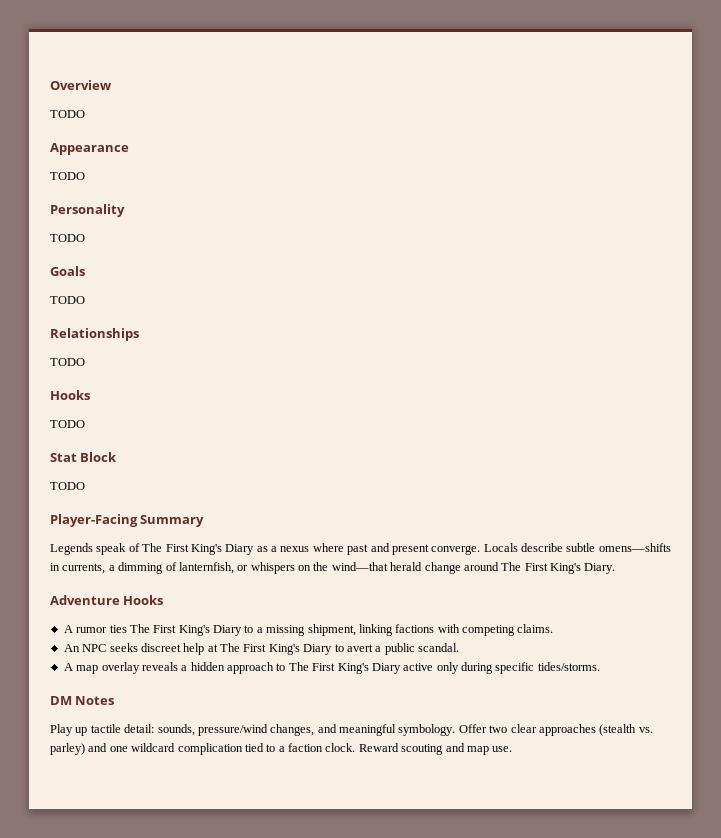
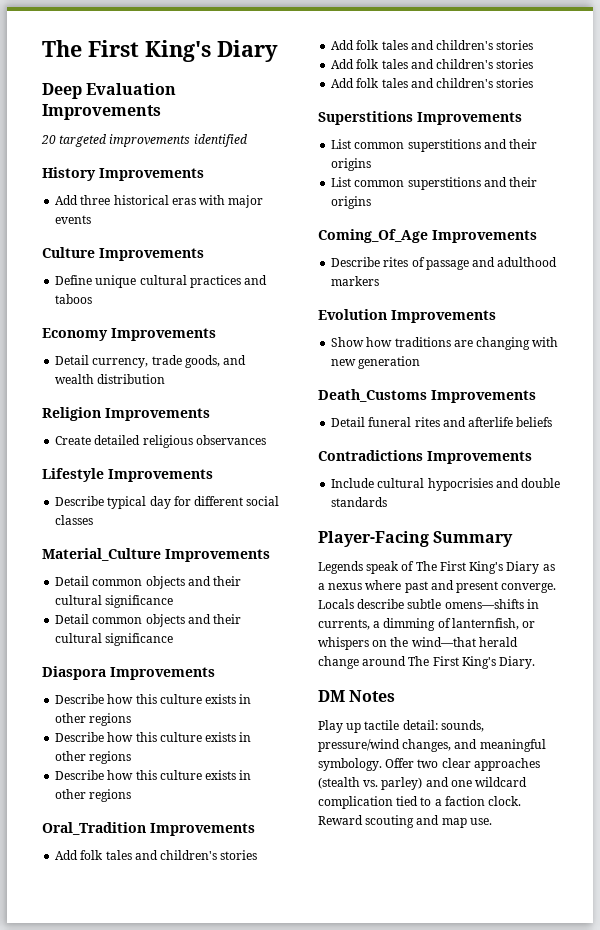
[50,80,111,90] [50,110,85,118] [50,143,129,155] [50,172,85,180] [50,204,125,217] [50,234,85,242] [50,266,85,276] [50,296,85,304] [50,328,139,341] [50,358,85,366] [50,390,90,400] [50,420,85,428] [50,452,118,462] [50,482,85,490] Overview // TODO // Appearance // TODO // Personality // TODO // Goals // TODO // Relationships // TODO // Hooks // TODO // Stat Block // TODO -> [42,40,278,62] [42,83,177,99] [42,104,161,120] [41,134,247,147] [42,167,204,181] [55,195,264,208] [55,215,92,224] [42,247,204,261] [55,275,268,288] [55,294,93,304] [42,328,216,341] [55,355,247,368] [55,374,166,384] [42,407,210,421] [55,435,266,448] [42,468,213,482] [55,496,280,509] [55,515,94,525] [42,548,270,562] [55,576,242,589] [55,595,174,608] [55,614,242,627] [55,633,174,646] [42,666,215,680] [55,694,252,704] [55,713,132,726] [55,732,252,742] [55,751,132,764] [55,770,252,780] [55,789,132,802] [42,822,255,836] [55,850,258,860] [331,40,534,50] [331,59,534,69] [331,78,534,88] [318,111,522,125] [331,139,538,152] [331,158,372,171] [331,177,538,190] [331,196,372,209] [318,229,537,243] [331,257,558,270] [331,276,380,286] [318,309,496,323] [331,337,559,350] [331,356,421,369] [318,389,536,403] [331,417,553,427] [318,450,532,464] [331,478,561,491] [331,497,388,507] The First King's Diary // Deep Evaluation Improvements // 20 targeted improvements identified // History Improvements // Add three historical eras with major events // Culture Improvements // Define unique cultural practices and taboos // Economy Improvements // Detail currency, trade goods, and wealth distribution // Religion Improvements // Create detailed religious observances // Lifestyle Improvements // Describe typical day for different social classes // Material_Culture Improvements // Detail common objects and their cultural significance // Detail common objects and their cultural significance // Diaspora Improvements // Describe how this culture exists in other regions // Describe how this culture exists in other regions // Describe how this culture exists in other regions // Oral_Tradition Improvements // Add folk tales and children's stories // Add folk tales and children's stories // Add folk tales and children's stories // Add folk tales and children's stories // Superstitions Improvements // List common superstitions and their origins // List common superstitions and their origins // Coming_Of_Age Improvements // Describe rites of passage and adulthood markers // Evolution Improvements // Show how traditions are changing with new generation // Death_Customs Improvements // Detail funeral rites and afterlife beliefs // Contradictions Improvements // Include cultural hypocrisies and double standards
[50,595,164,605] [63,624,554,636] [63,643,459,655] [63,662,600,674] // Adventure Hooks // A rumor ties The First King's Diary to a missing shipment, linking factions with competing claims. // An NPC seeks discreet help at The First King's Diary to avert a public scandal. // A map overlay reveals a hidden approach to The First King's Diary active only during specific tides/storms. -> (536, 662) none

